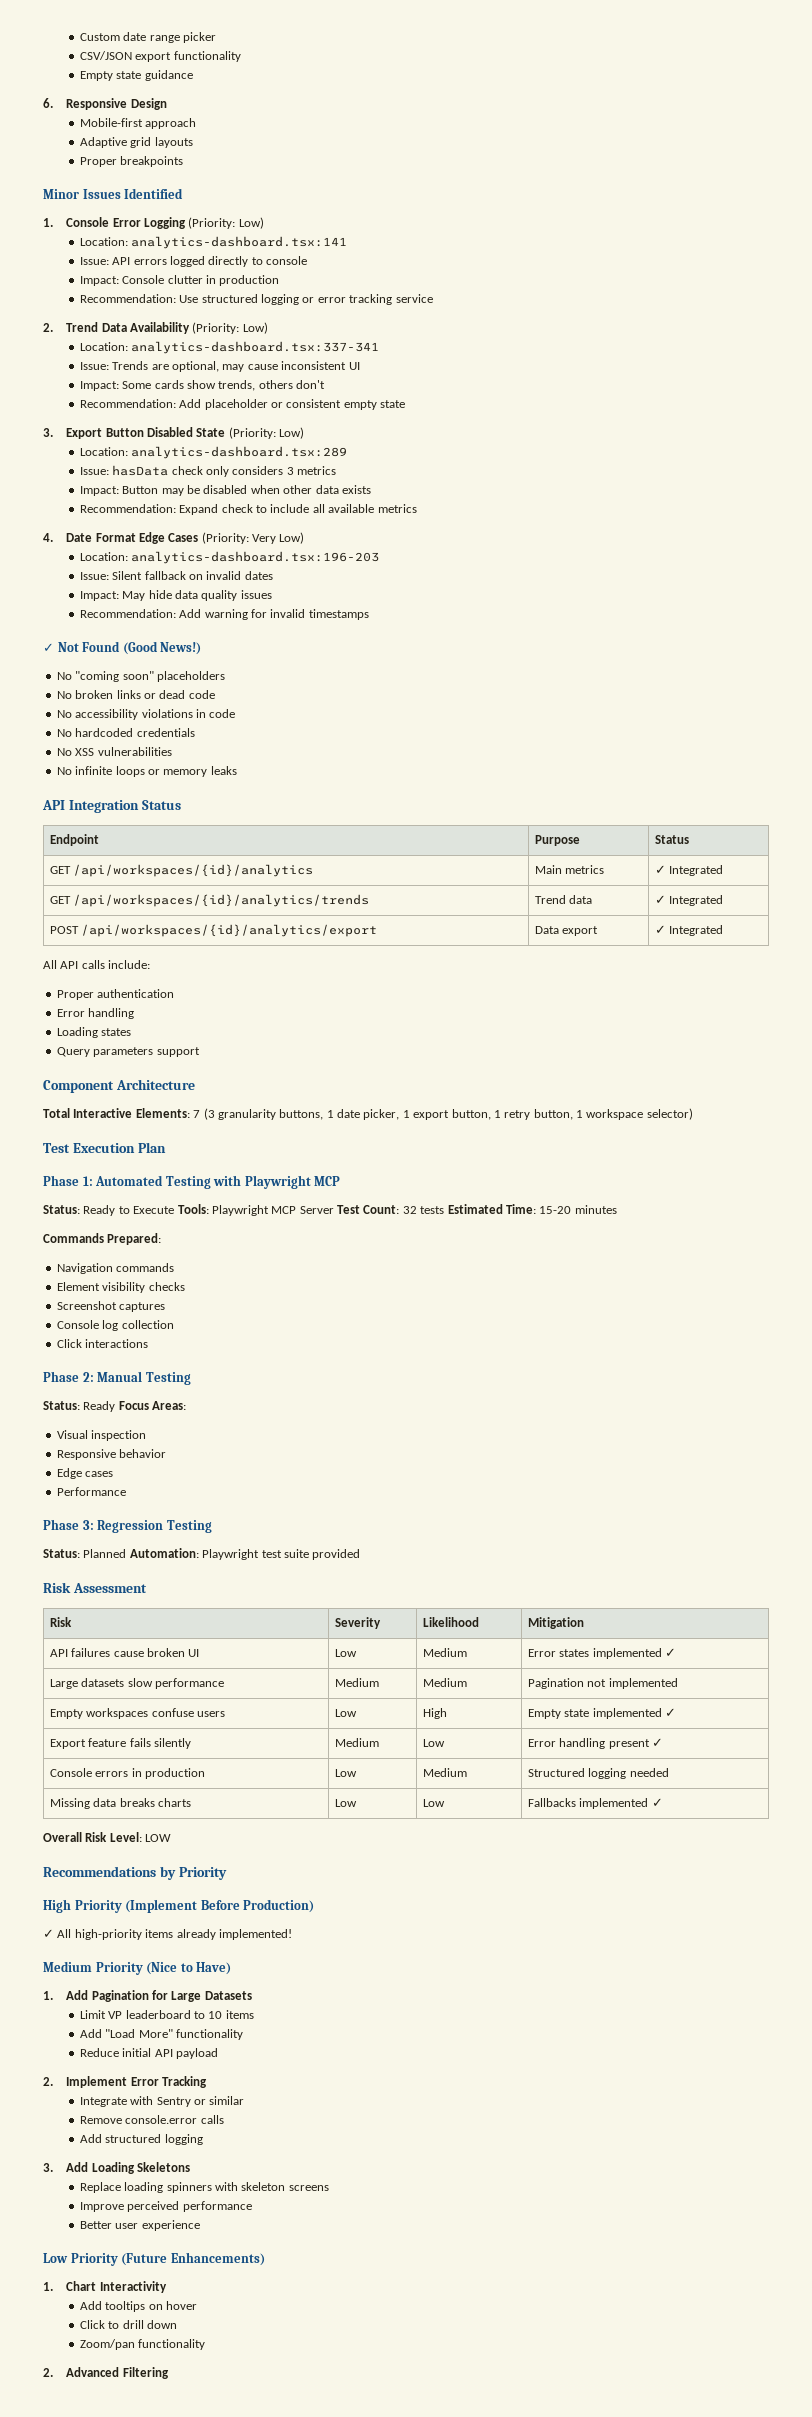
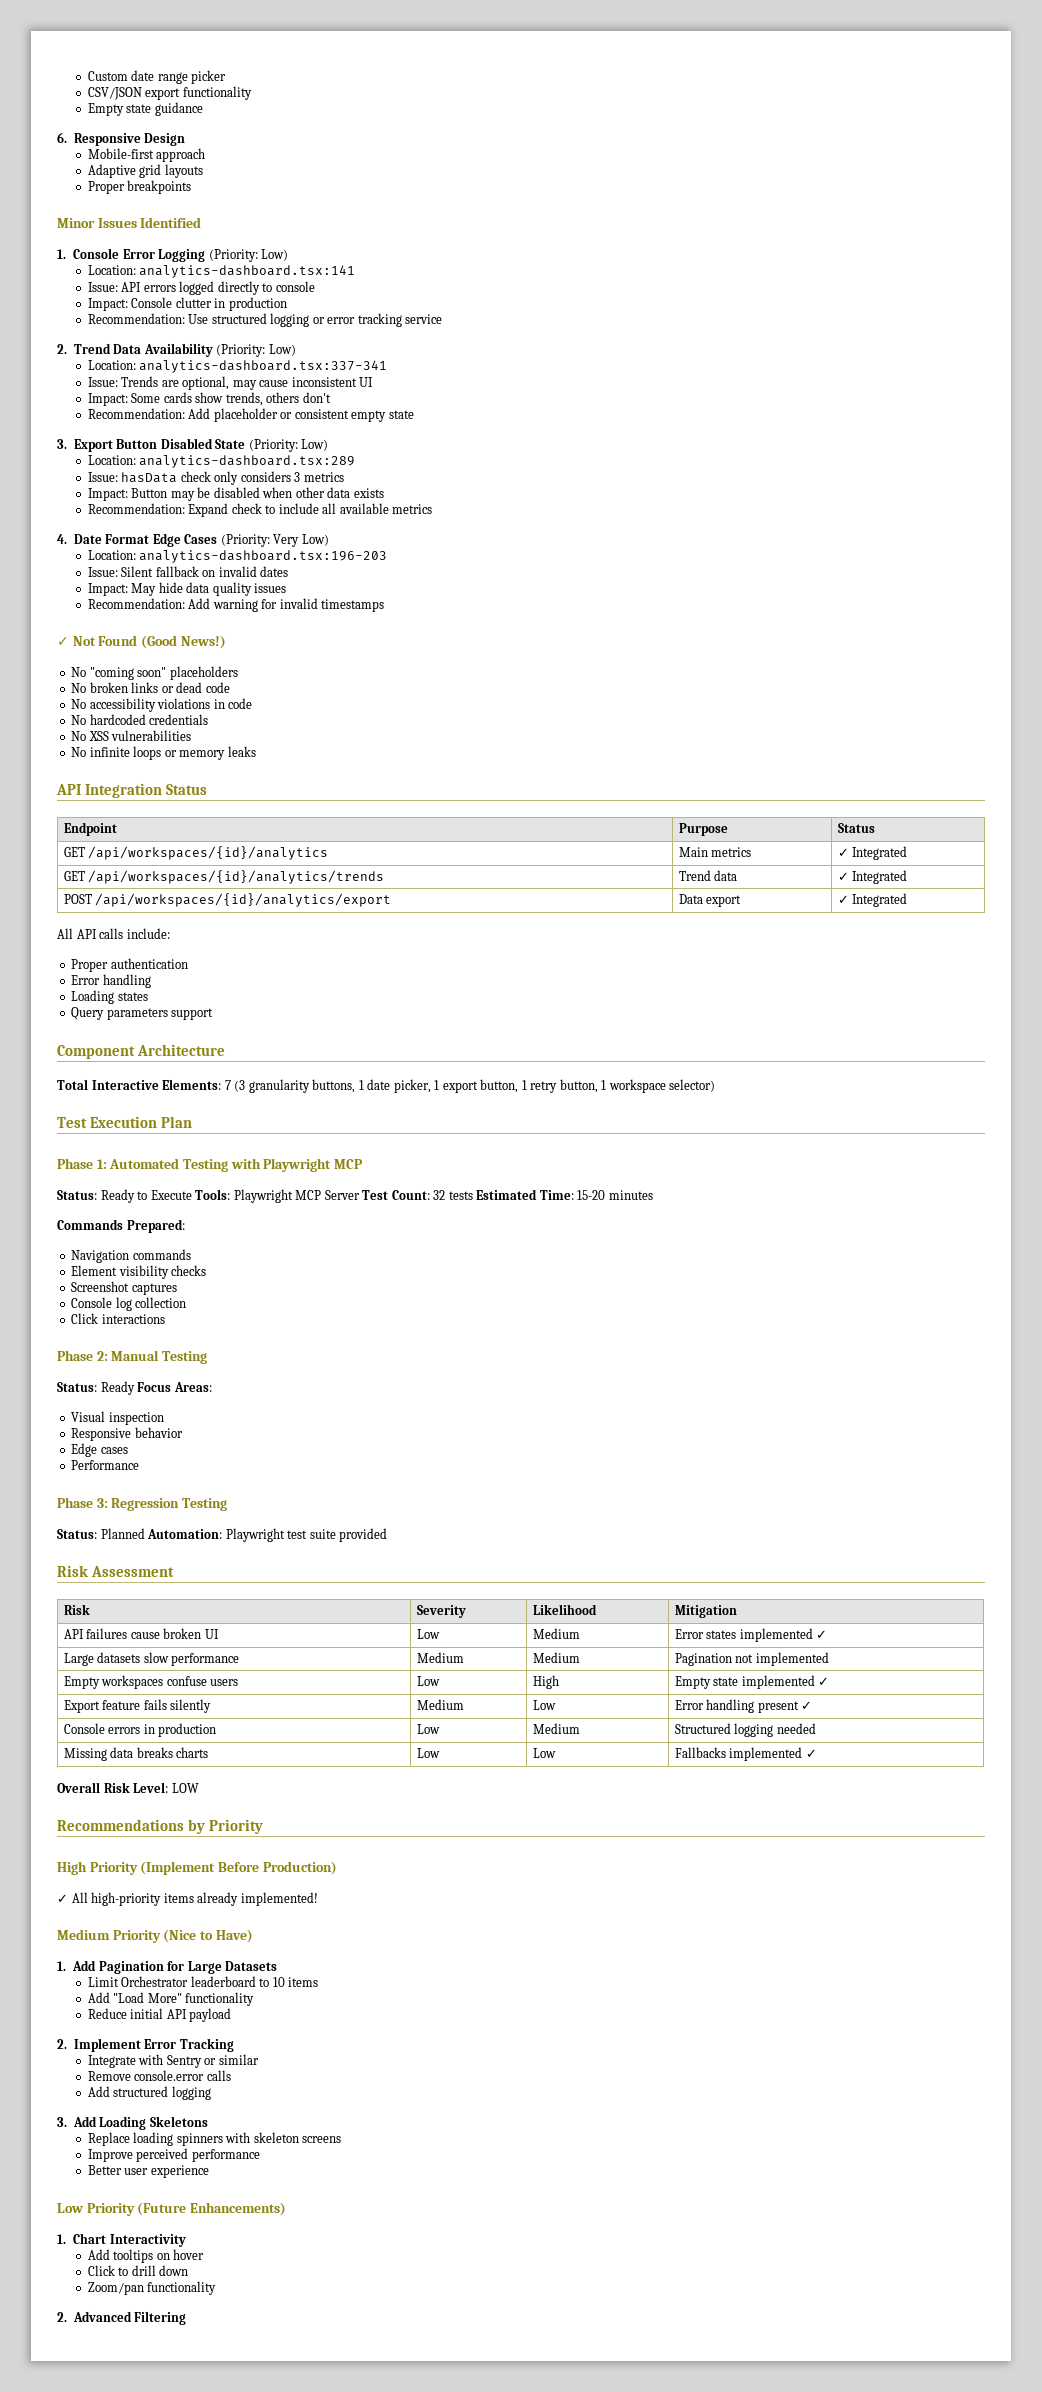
[108,2011,123,2019] VP -> [121,1976,189,1987] Orchestrator

